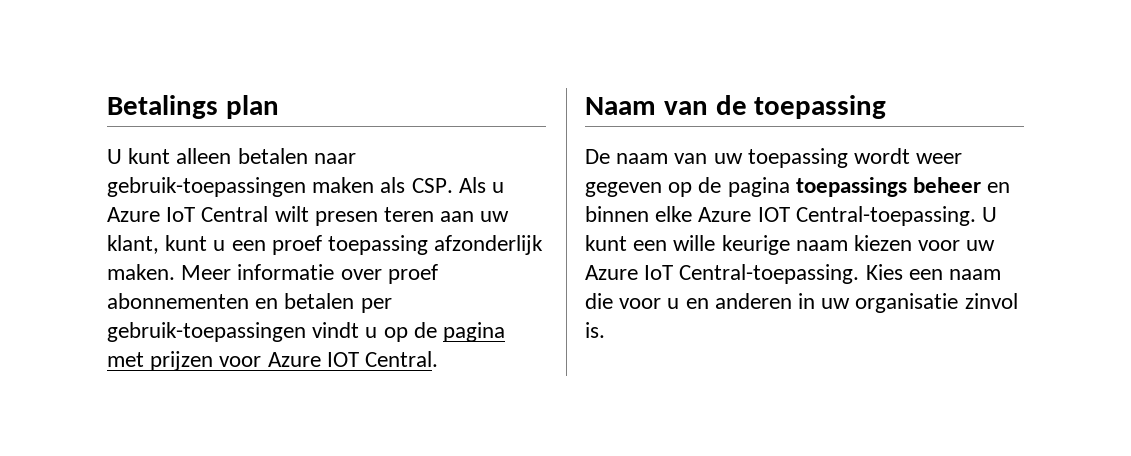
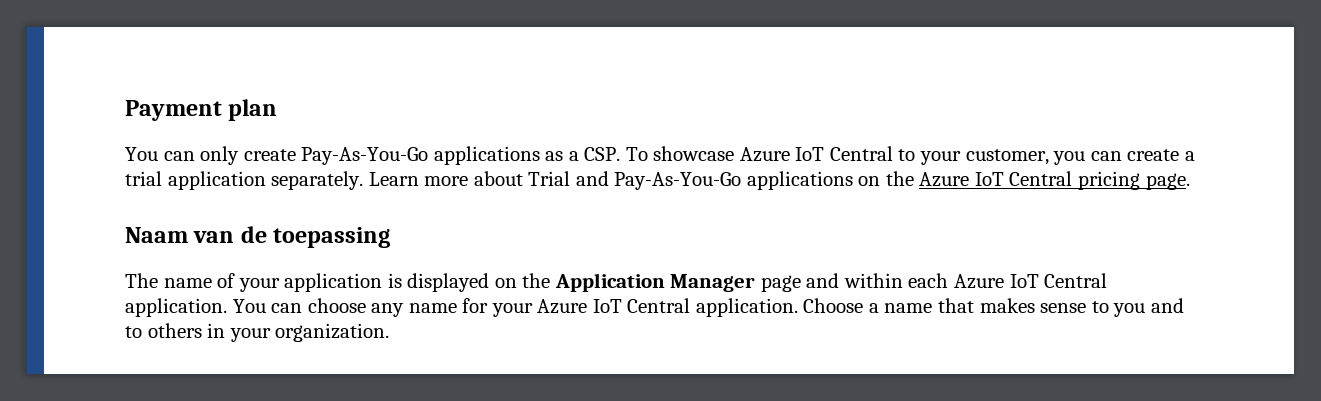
[107,95,218,119] Betalings -> [125,100,222,121] Payment
[107,148,356,164] [107,177,505,197] [107,206,510,226] [107,235,544,255] [107,264,438,284] [107,293,392,313] [107,322,506,342] [107,351,439,371] [585,95,887,119] [585,148,963,168] [585,177,1011,197] [585,206,998,226] [585,235,996,255] [585,264,1002,284] [585,293,1018,313] [585,322,605,338] U kunt alleen betalen naar gebruik-toepassingen maken als CSP. Als u Azure IoT Central wilt presen teren aan uw klant, kunt u een proef toepassing afzonderlijk maken. Meer informatie over proef abonnementen en betalen per gebruik-toepassingen vindt u op de pagina met prijzen voor Azure IOT Central. // Naam van de toepassing // De naam van uw toepassing wordt weer gegeven op de pagina toepassings beheer en binnen elke Azure IOT Central-toepassing. U kunt een wille keurige naam kiezen voor uw Azure IoT Central-toepassing. Kies een naam die voor u en anderen in uw organisatie zinvol is. -> [125,146,1195,165] [125,171,1190,190] [125,226,391,248] [125,273,1108,292] [125,298,1184,317] [125,323,390,342] You can only create Pay-As-You-Go applications as a CSP. To showcase Azure IoT Central to your customer, you can create a trial application separately. Learn more about Trial and Pay-As-You-Go applications on the Azure IoT Central pricing page. // Naam van de toepassing // The name of your application is displayed on the Application Manager page and within each Azure IoT Central application. You can choose any name for your Azure IoT Central application. Choose a name that makes sense to you and to others in your organization.

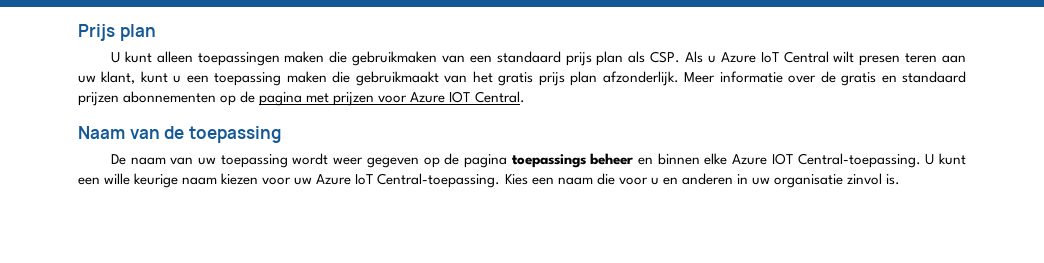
[125,100,222,121] Payment -> [78,24,115,41] Prijs
[125,146,1195,165] [125,171,1190,190] [125,226,391,248] [125,273,1108,292] [125,298,1184,317] [125,323,390,342] You can only create Pay-As-You-Go applications as a CSP. To showcase Azure IoT Central to your customer, you can create a trial application separately. Learn more about Trial and Pay-As-You-Go applications on the Azure IoT Central pricing page. // Naam van de toepassing // The name of your application is displayed on the Application Manager page and within each Azure IoT Central application. You can choose any name for your Azure IoT Central application. Choose a name that makes sense to you and to others in your organization. -> [110,51,967,66] [78,71,967,86] [78,91,525,106] [78,126,281,143] [110,153,967,168] [78,173,901,188] U kunt alleen toepassingen maken die gebruikmaken van een standaard prijs plan als CSP. Als u Azure IoT Central wilt presen teren aan uw klant, kunt u een toepassing maken die gebruikmaakt van het gratis prijs plan afzonderlijk. Meer informatie over de gratis en standaard prijzen abonnementen op de pagina met prijzen voor Azure IOT Central. // Naam van de toepassing // De naam van uw toepassing wordt weer gegeven op de pagina toepassings beheer en binnen elke Azure IOT Central-toepassing. U kunt een wille keurige naam kiezen voor uw Azure IoT Central-toepassing. Kies een naam die voor u en anderen in uw organisatie zinvol is.

